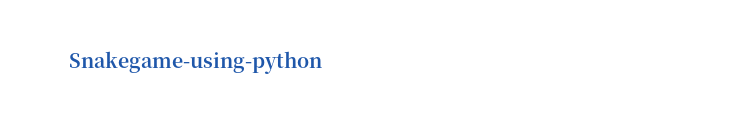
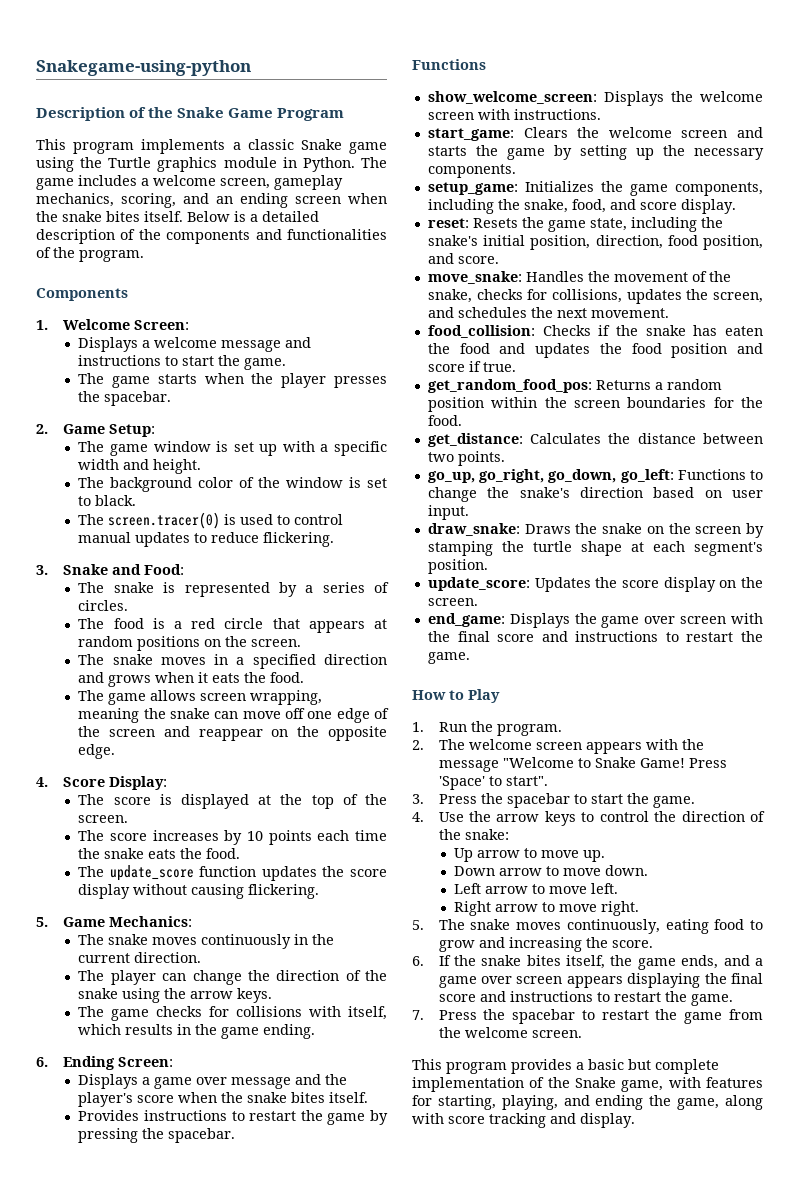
(322, 62) none -> [36,107,345,121] [36,139,387,154] [36,157,387,172] [36,175,343,190] [36,193,387,208] [36,211,319,222] [36,229,387,244] [36,247,144,262] [36,288,128,301] [36,319,189,330] [78,337,312,352] [78,355,287,370] [78,373,388,388] [78,391,172,406] [36,424,155,437] [78,441,387,456] [78,459,202,474] [78,477,387,492] [78,495,137,506] [78,512,344,529] [78,532,335,547] [36,564,184,575] [78,582,389,597] [78,600,129,611] [78,618,387,633] [78,636,302,651] [78,654,388,669] [78,672,305,687] [78,690,323,705] [78,708,389,723] [78,726,387,741] [78,744,116,759] [36,776,167,790] [78,794,387,809] [78,815,129,823] [78,830,387,845] [78,848,241,859] [78,865,387,881] [78,884,320,899] [36,916,192,927] [78,934,335,949] [78,952,202,963] [78,970,387,985] [78,988,273,1003] [78,1006,387,1021] [78,1024,316,1039] [36,1056,173,1070] [78,1074,348,1089] [78,1092,369,1107] [78,1110,388,1125] [78,1128,236,1143] [412,59,486,70] [427,91,763,106] [427,109,601,120] [427,127,763,141] [427,145,764,160] [427,164,516,178] [427,181,763,196] [427,199,736,214] [427,217,723,232] [427,235,763,250] [427,253,499,264] [427,271,731,284] [427,289,763,304] [427,307,669,318] [427,325,763,338] [427,343,763,358] [427,361,516,372] [427,379,722,393] [427,397,763,412] [427,415,462,426] [427,433,763,447] [427,451,505,466] [427,469,763,483] [427,487,763,502] [427,505,469,520] [427,523,764,538] [427,541,763,556] [427,559,488,574] [427,577,763,592] [427,598,478,606] [427,613,764,628] [427,631,763,642] [427,652,470,664] [412,689,500,703] [412,721,562,736] [412,739,704,754] [438,757,727,772] [438,776,548,790] [412,793,695,808] [412,811,765,826] [438,829,509,840] [454,848,606,862] [454,865,649,876] [454,883,619,894] [454,901,640,916] [412,919,763,934] [438,937,653,952] [412,955,763,970] [438,973,763,988] [438,991,733,1006] [412,1009,763,1024] [438,1027,582,1038] [412,1059,719,1074] [412,1077,763,1092] [412,1095,763,1110] [412,1113,635,1128] // Description of the Snake Game Program // This program implements a classic Snake game using the Turtle graphics module in Python. The game includes a welcome screen, gameplay mechanics, scoring, and an ending screen when the snake bites itself. Below is a detailed description of the components and functionalities of the program. // Components // 1. Welcome Screen: // Displays a welcome message and instructions to start the game. // The game starts when the player presses the spacebar. // 2. Game Setup: // The game window is set up with a specific width and height. // The background color of the window is set to black. // The screen.tracer(0) is used to control manual updates to reduce flickering. // 3. Snake and Food: // The snake is represented by a series of circles. // The food is a red circle that appears at random positions on the screen. // The snake moves in a specified direction and grows when it eats the food. // The game allows screen wrapping, meaning the snake can move off one edge of the screen and reappear on the opposite edge. // 4. Score Display: // The score is displayed at the top of the screen. // The score increases by 10 points each time the snake eats the food. // The update_score function updates the score display without causing flickering. // 5. Game Mechanics: // The snake moves continuously in the current direction. // The player can change the direction of the snake using the arrow keys. // The game checks for collisions with itself, which results in the game ending. // 6. Ending Screen: // Displays a game over message and the player's score when the snake bites itself. // Provides instructions to restart the game by pressing the spacebar. // Functions // show_welcome_screen: Displays the welcome screen with instructions. // start_game: Clears the welcome screen and starts the game by setting up the necessary components. // setup_game: Initializes the game components, including the snake, food, and score display. // reset: Resets the game state, including the snake's initial position, direction, food position, and score. // move_snake: Handles the movement of the snake, checks for collisions, updates the screen, and schedules the next movement. // food_collision: Checks if the snake has eaten the food and updates the food position and score if true. // get_random_food_pos: Returns a random position within the screen boundaries for the food. // get_distance: Calculates the distance between two points. // go_up, go_right, go_down, go_left: Functions to change the snake's direction based on user input. // draw_snake: Draws the snake on the screen by stamping the turtle shape at each segment's position. // update_score: Updates the score display on the screen. // end_game: Displays the game over screen with the final score and instructions to restart the game. // How to Play // 1. Run the program. // 2. The welcome screen appears with the message "Welcome to Snake Game! Press 'Space' to start". // 3. Press the spacebar to start the game. // 4. Use the arrow keys to control the direction of the snake: // Up arrow to move up. // Down arrow to move down. // Left arrow to move left. // Right arrow to move right. // 5. The snake moves continuously, eating food to grow and increasing the score. // 6. If the snake bites itself, the game ends, and a game over screen appears displaying the final score and instructions to restart the game. // 7. Press the spacebar to restart the game from the welcome screen. // This program provides a basic but complete implementation of the Snake game, with features for starting, playing, and ending the game, along with score tracking and display.

